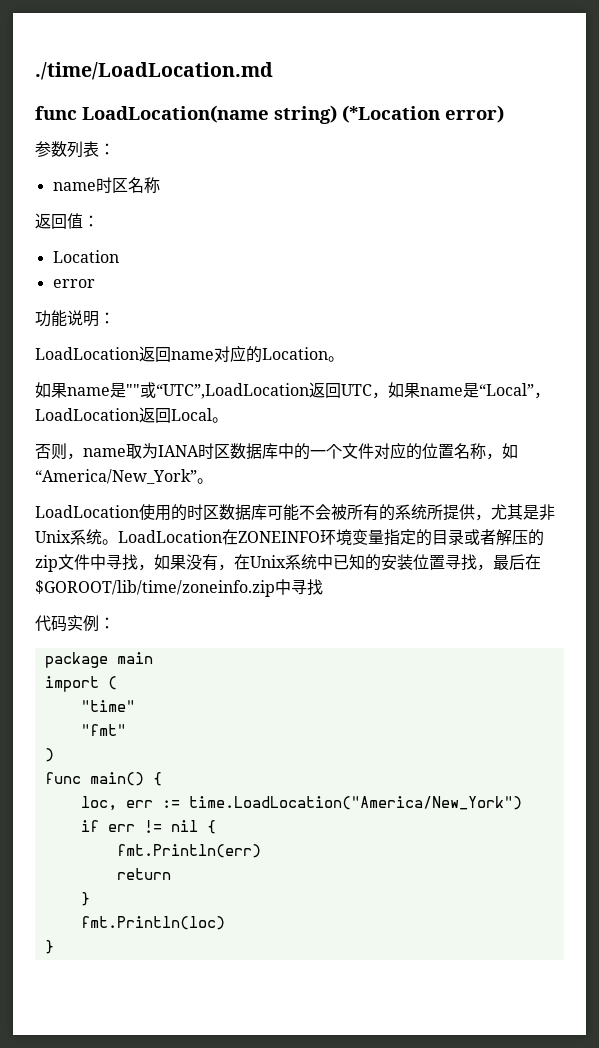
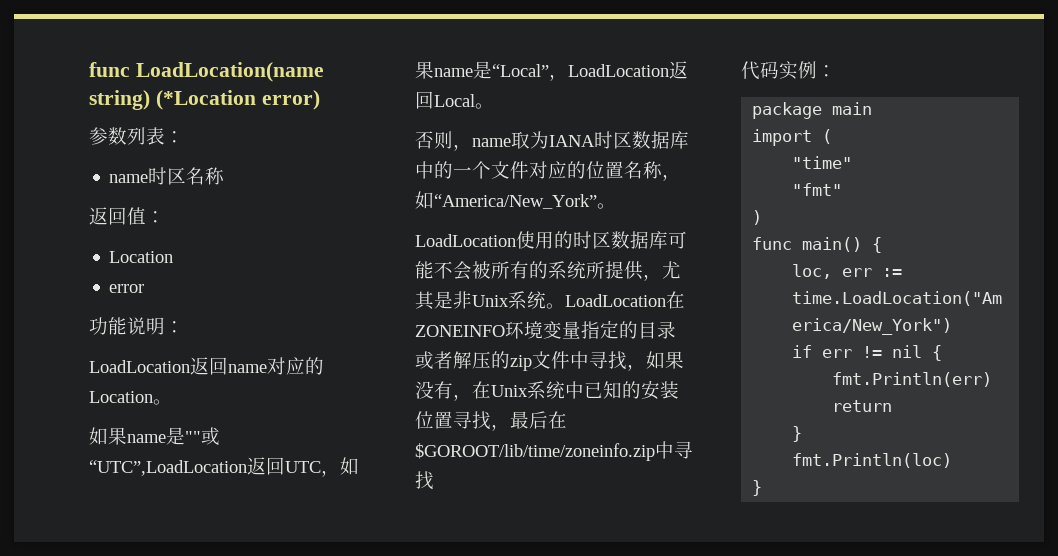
[35,62,273,80] ./time/LoadLocation.md // -> (89, 69) none

